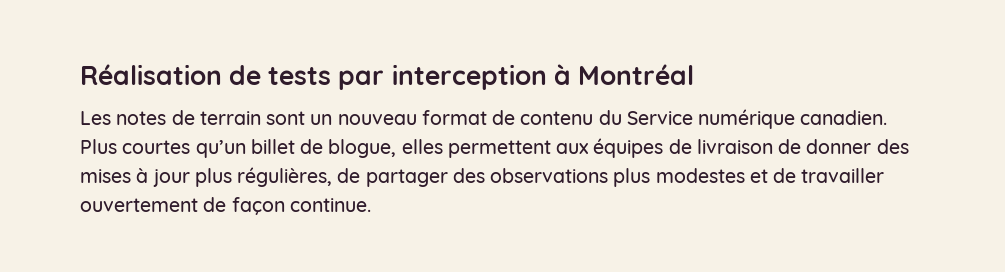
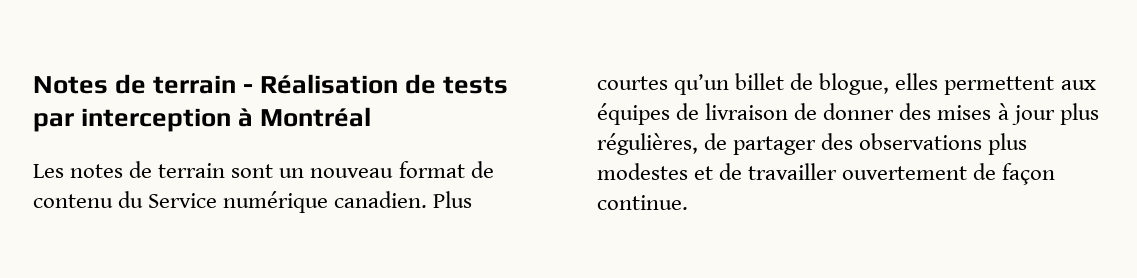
(80, 74) none -> [33,74,254,94] Notes de terrain -

